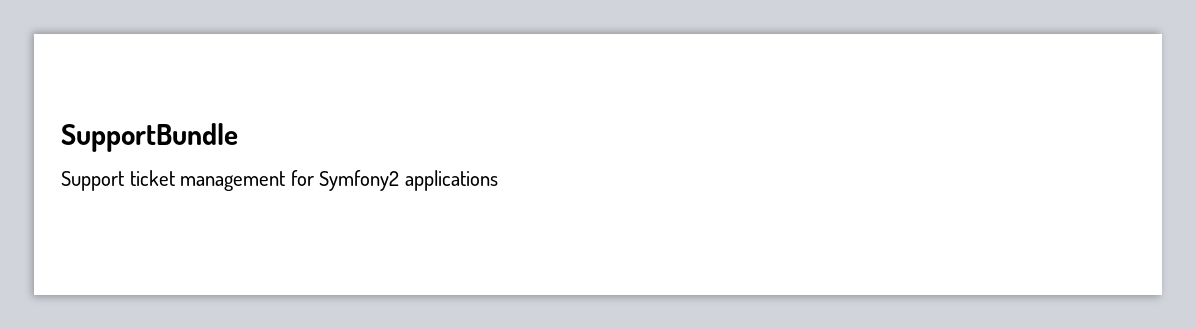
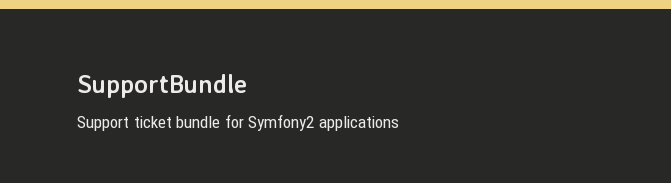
[180,171,286,191] management -> [176,116,221,128] bundle

